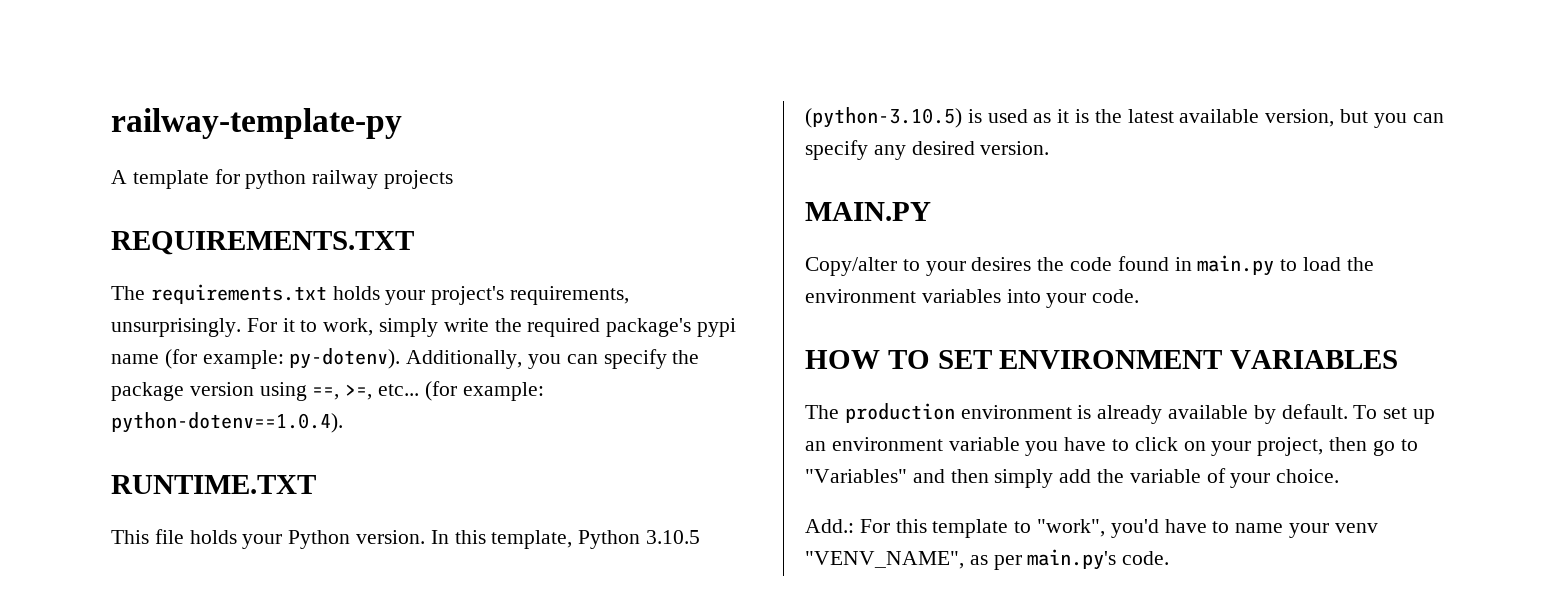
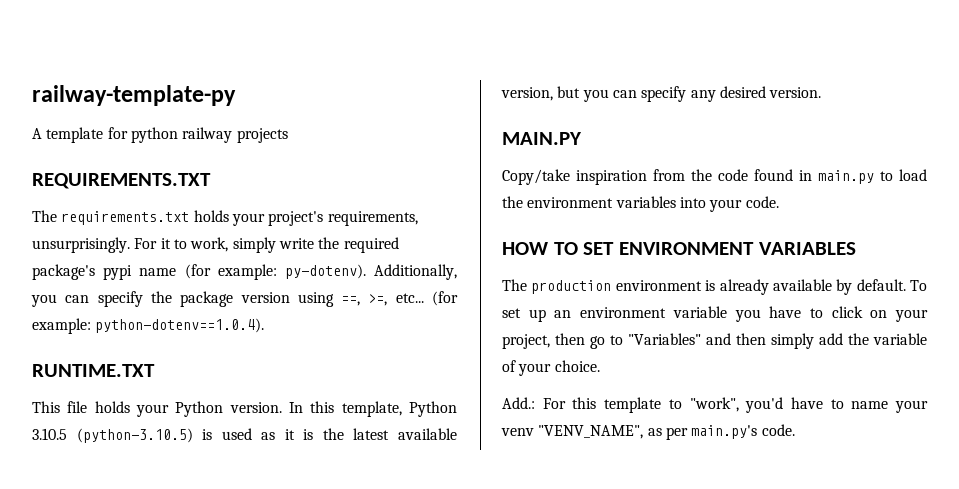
[805,257,1032,276] Copy/alter to your desires -> [502,169,685,185] Copy/take inspiration from

